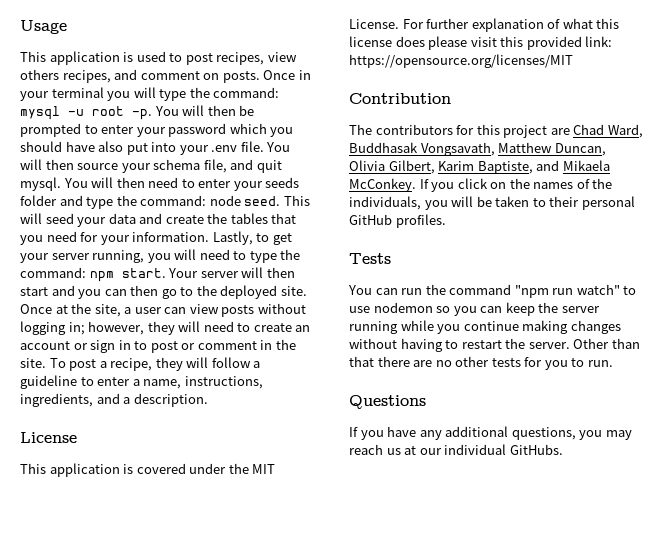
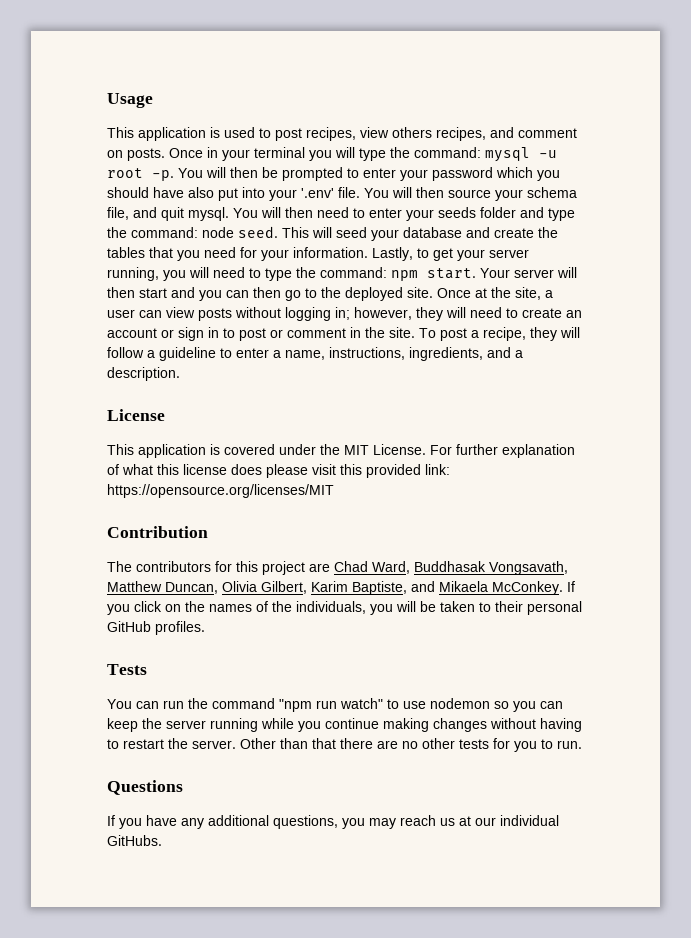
[211,145,238,152] .env -> [301,188,334,198] '.env'
[108,213,136,224] data -> [403,227,462,238] database

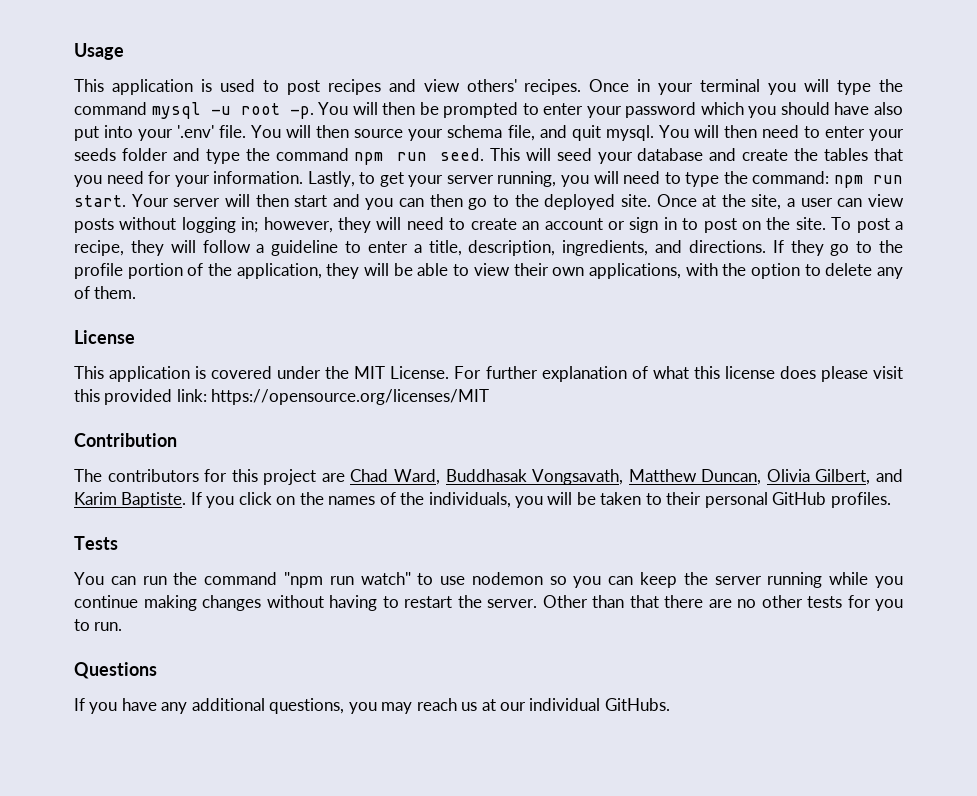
[306,127,577,141] [107,148,165,161] recipes, view others recipes, and comment on posts. -> [327,79,582,95] recipes and view others' recipes.
[414,147,481,158] command: -> [74,102,147,115] command
[131,227,234,238] command: node -> [275,148,427,165] command npm run
(418, 275) none -> [873,175,903,184] run
[270,327,361,338] or comment in -> [741,221,761,230] on
[285,347,523,361] [107,367,180,381] name, instructions, ingredients, and a description. -> [428,240,904,256] [74,263,904,279] [74,286,137,299] title, description, ingredients, and directions. If they go to the profile portion of the application, they will be able to view their own applications, with the option to delete any of them.
[311,581,563,595] Karim Baptiste, and Mikaela McConkey. -> [875,469,903,482] [74,492,187,508] and Karim Baptiste.

